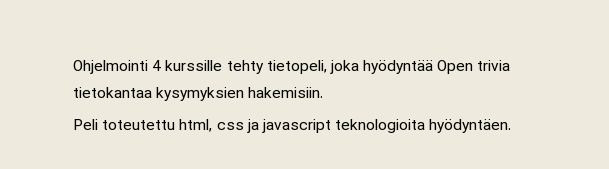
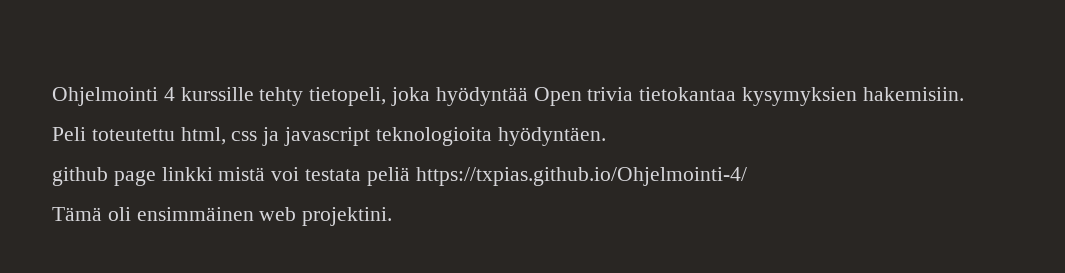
(512, 126) none -> [52,167,747,186] [52,207,393,226] // github page linkki mistä voi testata peliä https://txpias.github.io/Ohjelmointi-4/ // Tämä oli ensimmäinen web projektini.

